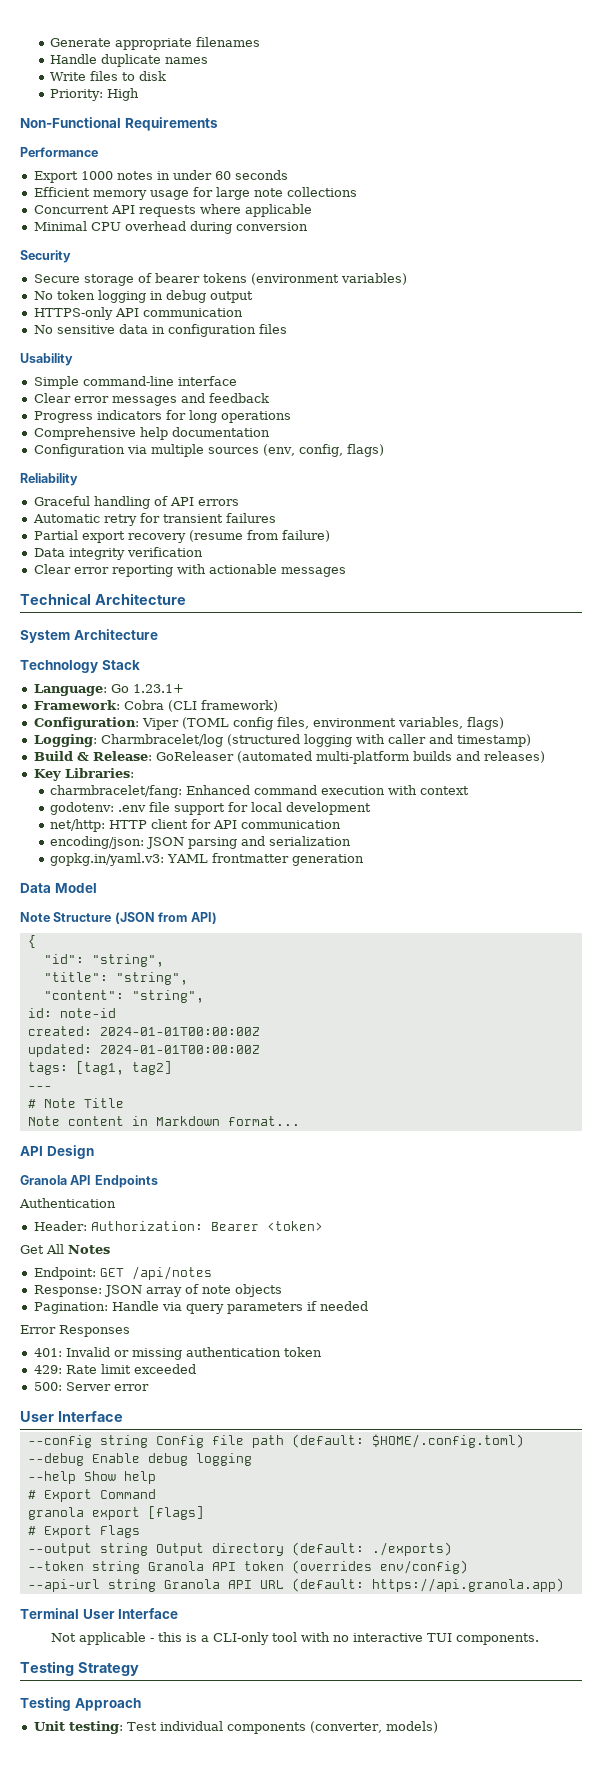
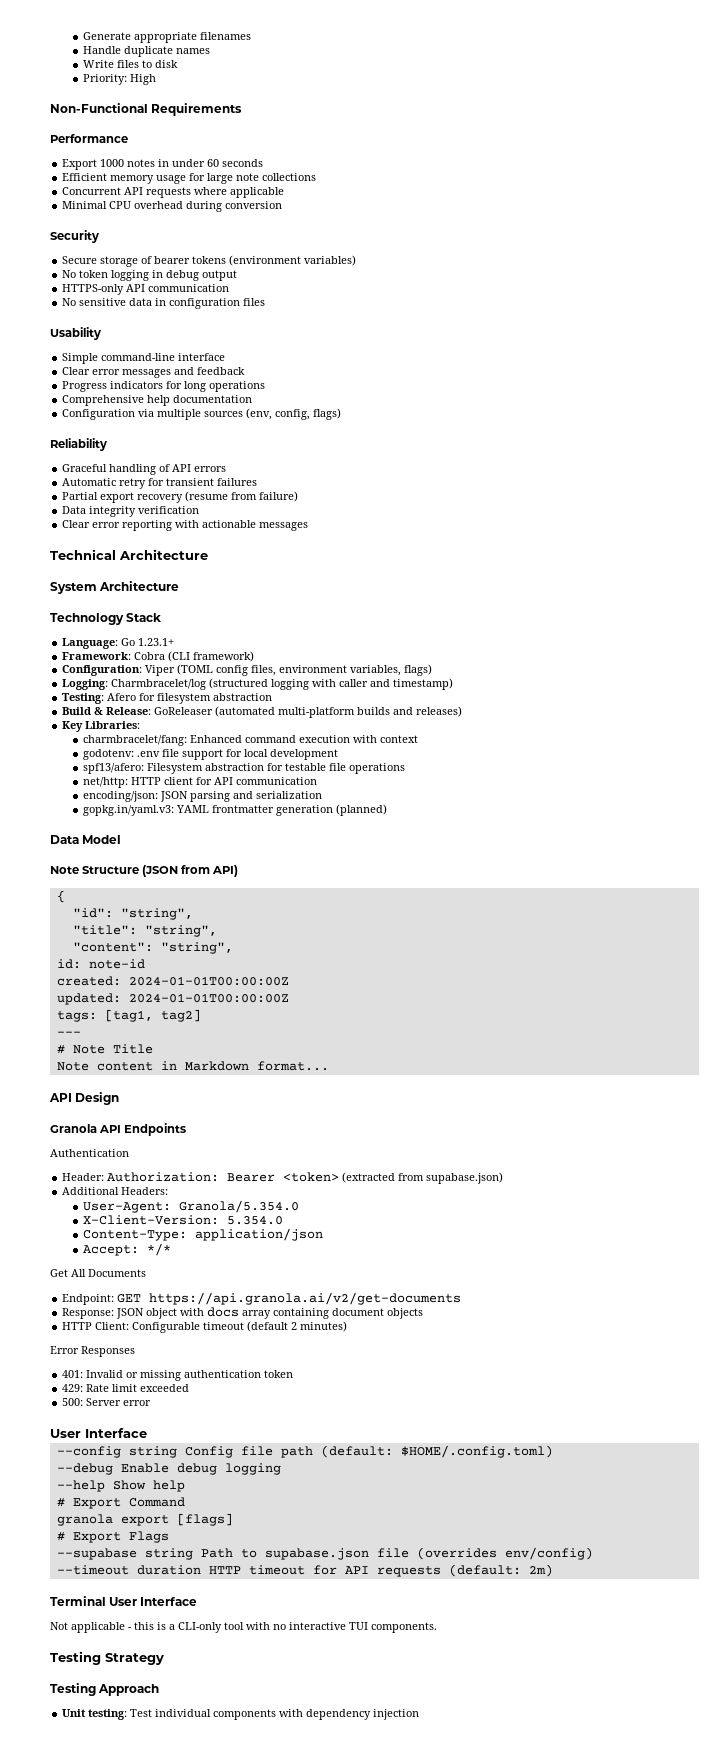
(531, 740) none -> [62,693,273,704] // Testing: Afero for filesystem abstraction
(372, 808) none -> [83,763,406,774] // spf13/afero: Filesystem abstraction for testable file operations
(365, 860) none -> [336,804,388,816] (planned)
(323, 1226) none -> [342,1172,504,1184] [62,1187,169,1195] [83,1200,300,1213] [83,1215,284,1225] [83,1228,324,1241] [83,1243,172,1256] (extracted from supabase.json) // Additional Headers: // User-Agent: Granola/5.354.0 // X-Client-Version: 5.354.0 // Content-Type: application/json // Accept: */*
[68,1245,110,1254] Notes -> [88,1269,146,1277] Documents
[131,1266,212,1280] /api/notes -> [149,1292,462,1305] https://api.granola.ai/v2/get-documents
[145,1284,282,1297] [33,1301,368,1314] array of note objects // Pagination: Handle via query parameters if needed -> [146,1307,424,1319] [62,1321,348,1333] object with docs array containing document objects // HTTP Client: Configurable timeout (default 2 minutes)
[27,1542,452,1556] [27,1560,468,1574] [27,1578,564,1592] --output string Output directory (default: ./exports) // --token string Granola API token (overrides env/config) // --api-url string Granola API URL (default: https://api.granola.app) -> [56,1547,593,1560] [56,1564,553,1577] --supabase string Path to supabase.json file (overrides env/config) // --timeout duration HTTP timeout for API requests (default: 2m)
[309,1721,438,1733] (converter, models) -> [279,1709,420,1720] with dependency injection

